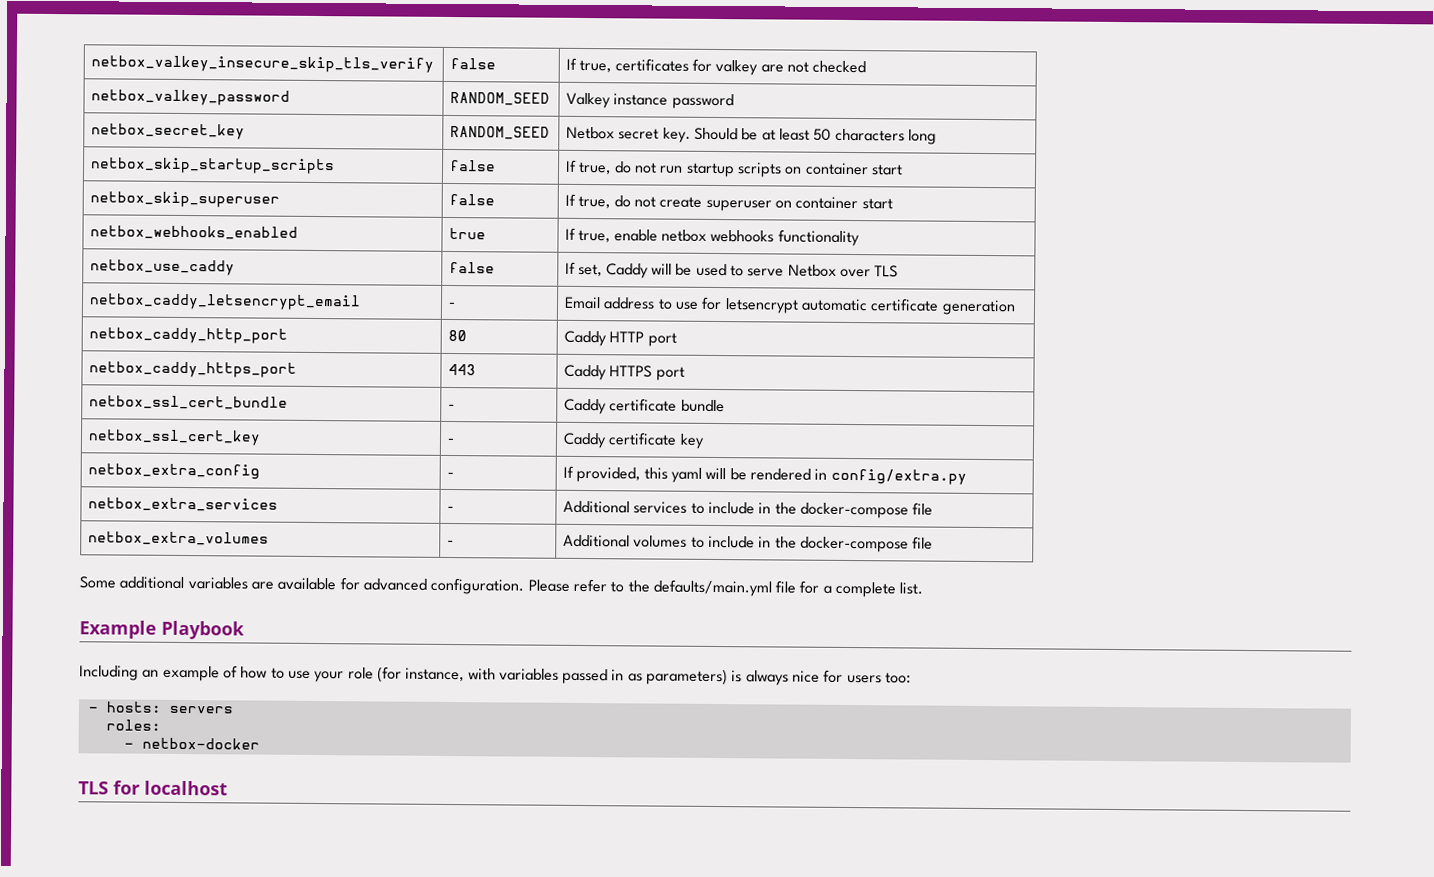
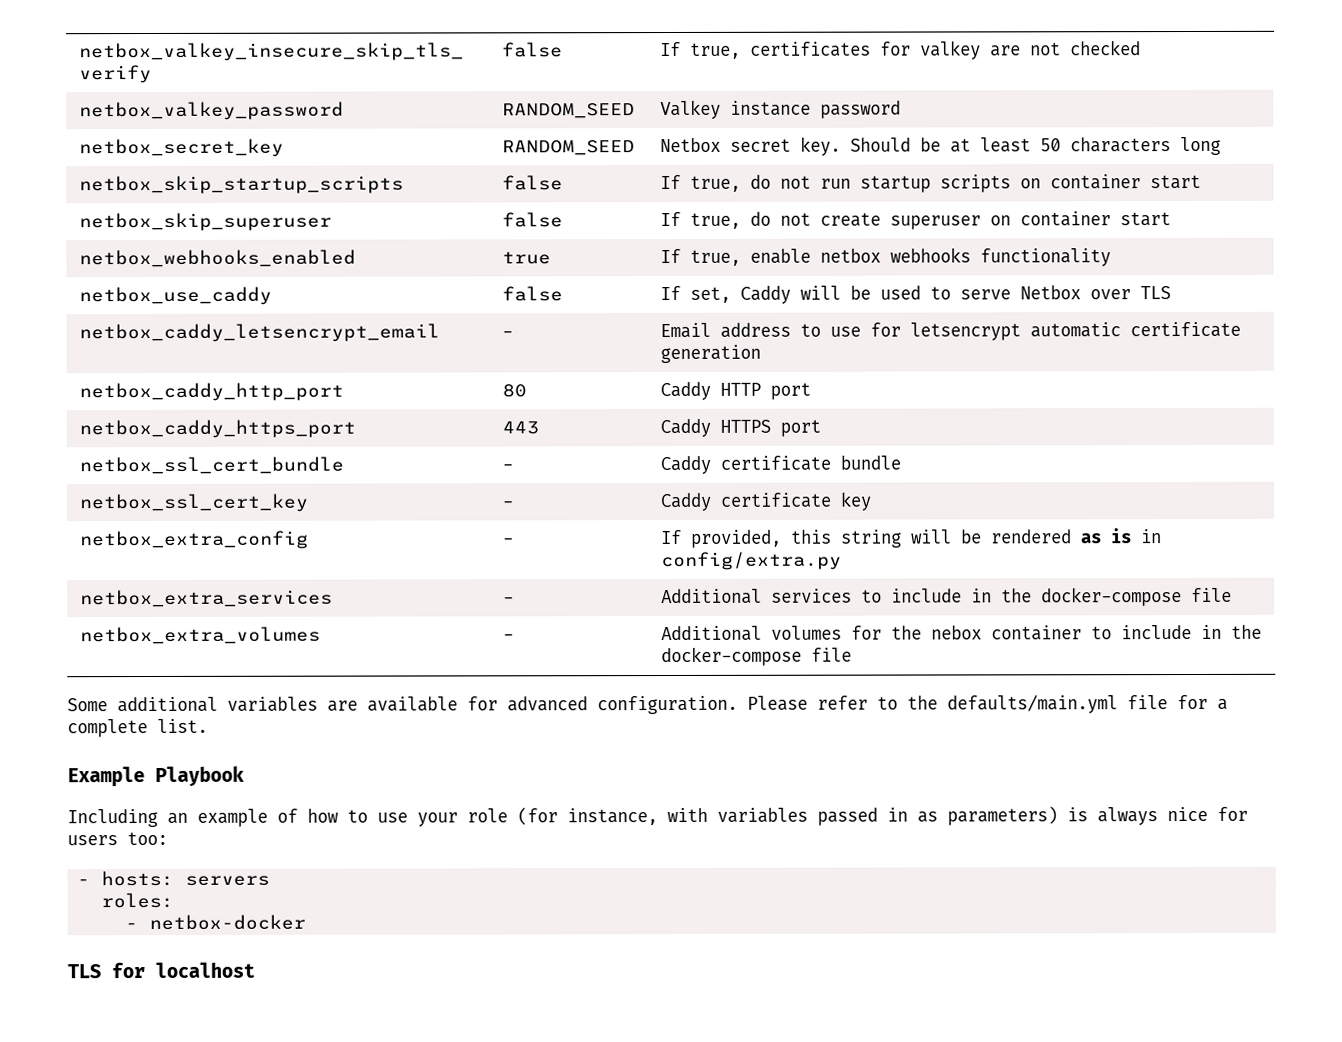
[671,467,703,483] yaml -> [840,529,902,548] string
(812, 474) none -> [1080,528,1132,544] as is
(688, 541) none -> [850,625,1082,641] for the nebox container

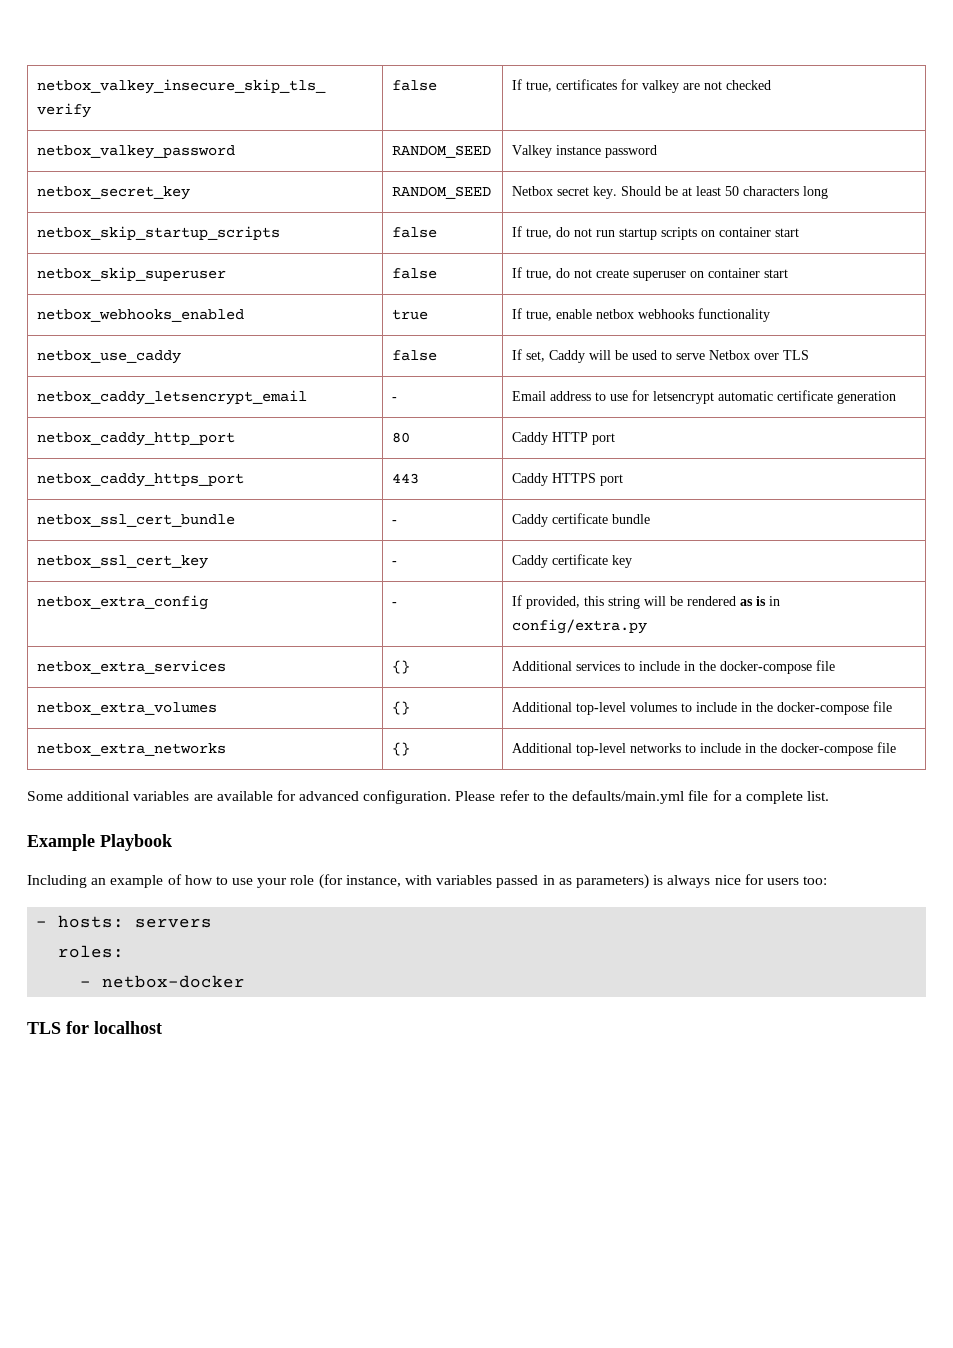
[502,596,514,604] - -> [392,660,411,674] {}
[502,633,514,641] [660,625,1082,642] - | Additional volumes for the nebox container -> [392,701,411,715] [512,701,893,715] [37,743,227,756] [392,742,411,756] [512,743,682,756] {} | Additional top-level volumes to include in the docker-compose file // netbox_extra_networks | {} | Additional top-level networks

